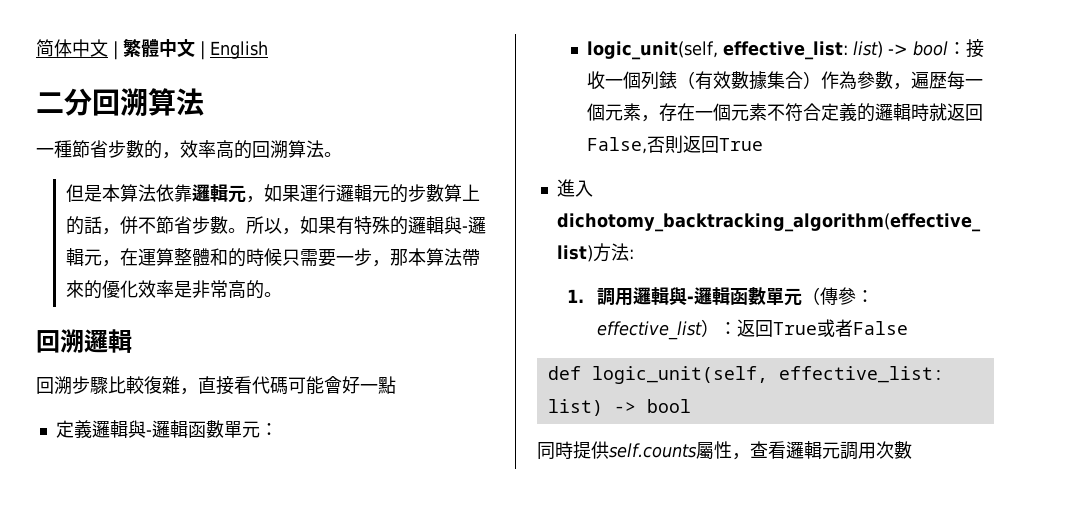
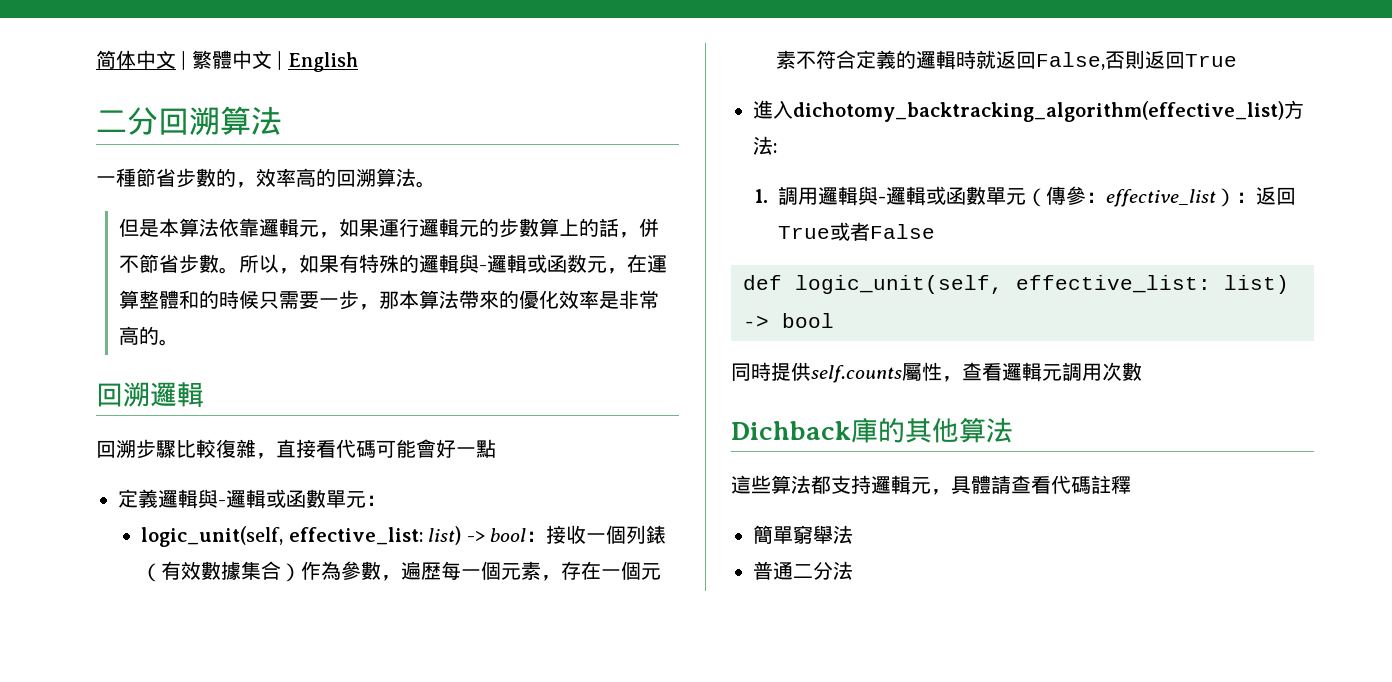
(84, 257) none -> [527,254,588,273] 或函数
(188, 429) none -> [266,489,286,508] 或
(730, 296) none -> [926,186,947,205] 或
(912, 450) none -> [731,417,1013,443] [731,475,1131,495] [753,525,853,544] [753,561,853,580] // Dichback庫的其他算法 // 這些算法都支持邏輯元，具體請查看代碼註釋 // 簡單窮舉法 // 普通二分法

